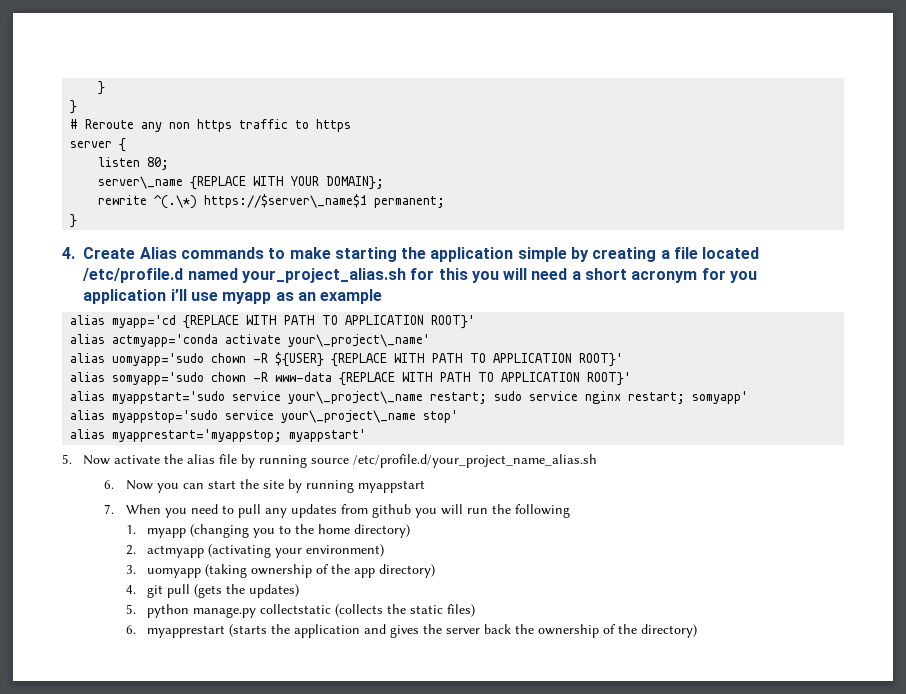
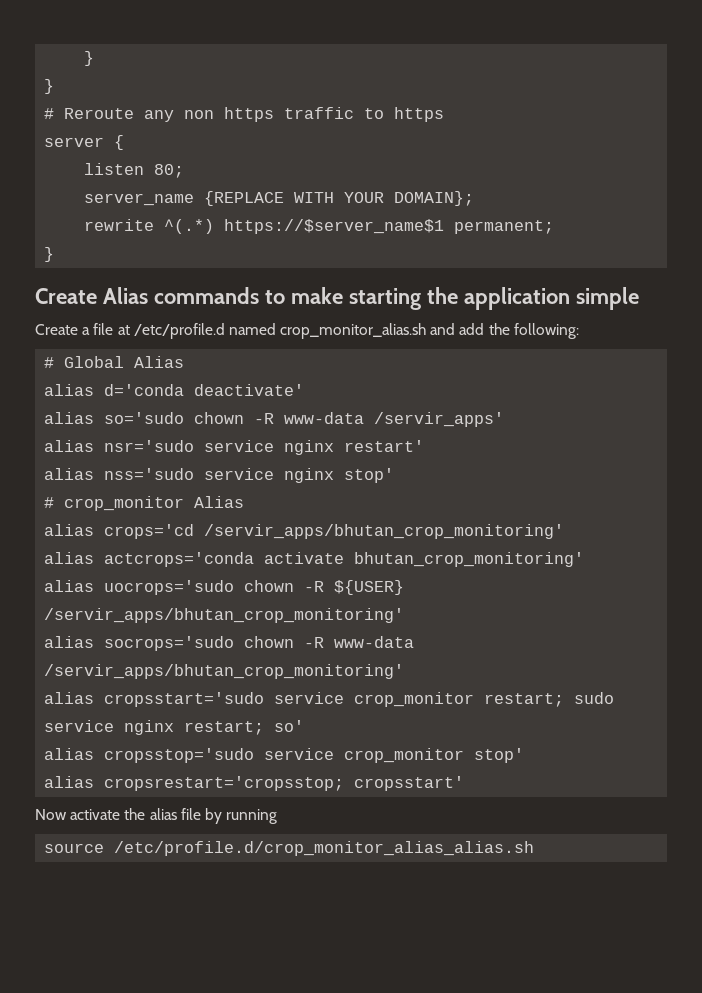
[98,176,184,189] server\_name -> [84,193,195,206] server_name
[154,194,368,209] ^(.\*) https://$server\_name$1 -> [164,219,445,234] ^(.*) https://$server_name$1
[62,247,75,259] 4. -> (55, 254) none
[571,247,657,262] by creating -> [35,324,78,335] // Create
[702,247,760,259] located -> [117,325,130,335] at
[241,268,758,283] [83,289,383,304] [70,315,476,329] [70,334,431,347] [70,352,624,367] [70,372,632,386] [70,391,424,404] your_project_alias.sh for this you will need a short acronym for you application i’ll use myapp as an example // alias myapp='cd {REPLACE WITH PATH TO APPLICATION ROOT}' // alias actmyapp='conda activate your\_project\_name' // alias uomyapp='sudo chown -R ${USER} {REPLACE WITH PATH TO APPLICATION ROOT}' // alias somyapp='sudo chown -R www-data {REPLACE WITH PATH TO APPLICATION ROOT}' // alias myappstart='sudo service your\_project\_name -> [280,323,579,339] [44,356,185,368] [44,384,305,396] [44,412,505,427] [44,440,425,455] [44,468,395,483] [44,496,245,511] [44,524,565,539] [44,552,585,567] [44,580,405,595] [44,608,405,623] [44,636,415,651] [44,664,405,679] [44,692,475,707] crop_monitor_alias.sh and add the following: // # Global Alias // alias d='conda deactivate' // alias so='sudo chown -R www-data /servir_apps' // alias nsr='sudo service nginx restart' // alias nss='sudo service nginx stop' // # crop_monitor Alias // alias crops='cd /servir_apps/bhutan_crop_monitoring' // alias actcrops='conda activate bhutan_crop_monitoring' // alias uocrops='sudo chown -R ${USER} /servir_apps/bhutan_crop_monitoring' // alias socrops='sudo chown -R www-data /servir_apps/bhutan_crop_monitoring' // alias cropsstart='sudo service crop_monitor
[692,391,749,404] [70,410,417,423] somyapp' // alias myappstop='sudo service your\_project\_name -> [274,720,305,732] [44,748,465,763] so' // alias cropsstop='sudo service crop_monitor
[112,429,367,442] [62,454,72,464] myapprestart='myappstop; myappstart' // 5. -> [104,776,465,791] cropsrestart='cropsstop; cropsstart' //
[311,454,598,468] [104,479,425,493] [104,504,570,518] [125,524,410,538] [125,544,384,558] [125,564,435,578] [125,584,299,598] [125,604,475,618] [125,624,697,638] source /etc/profile.d/your_project_name_alias.sh // 6. Now you can start the site by running myappstart // 7. When you need to pull any updates from github you will run the following // 1. myapp (changing you to the home directory) // 2. actmyapp (activating your environment) // 3. uomyapp (taking ownership of the app directory) // 4. git pull (gets the updates) // 5. python manage.py collectstatic (collects the static files) // 6. myapprestart (starts the application and gives the server back the ownership of the directory) -> [44,841,535,856] // source /etc/profile.d/crop_monitor_alias_alias.sh

